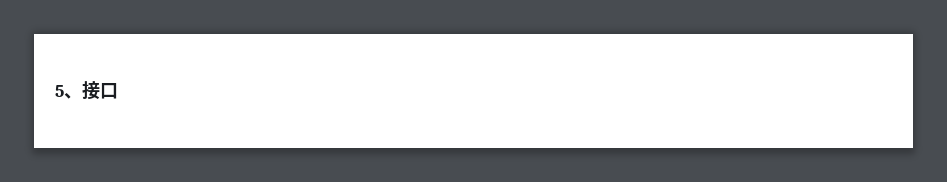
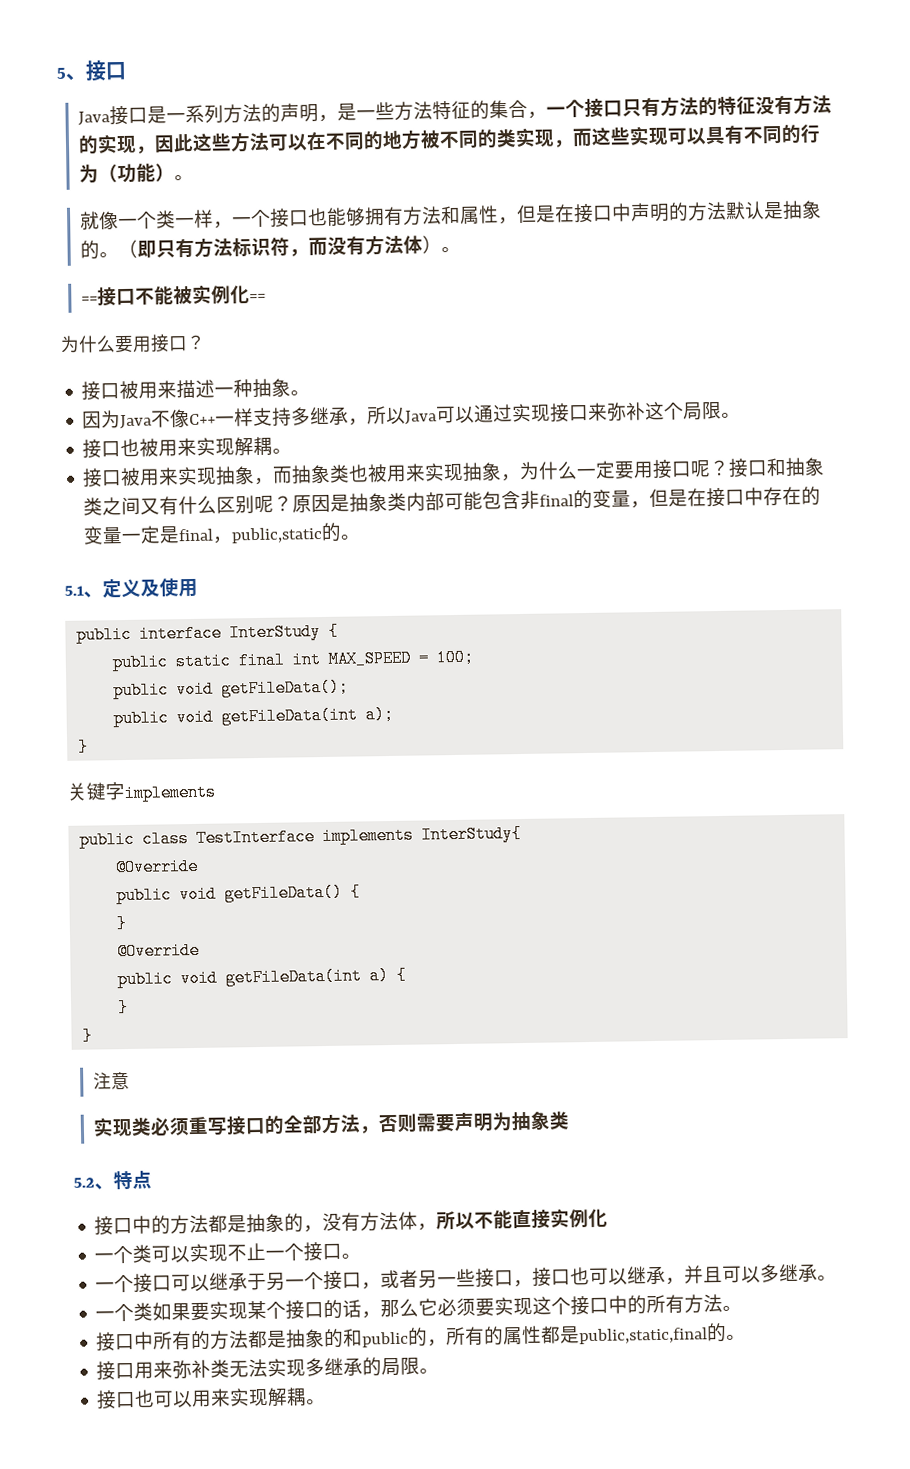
(118, 91) none -> [77,94,832,126] [77,124,821,155] [78,163,194,184] [79,200,822,230] [79,235,461,260] [80,284,266,307] [60,334,206,354] [81,378,311,401] [82,400,742,430] [82,436,293,459] [82,457,826,488] [83,486,822,516] [83,522,362,545] [64,578,198,599] [76,622,340,644] [112,648,475,672] [113,678,350,700] [113,705,395,728] [78,738,90,756] [67,782,216,803] [79,824,523,849] [115,857,200,877] [116,883,362,905] [116,914,128,933] [117,941,201,961] [117,966,408,989] [117,998,130,1017] [82,1027,94,1045] [92,1071,130,1090] [92,1111,570,1138] [73,1170,152,1191] [94,1208,609,1236] [94,1242,362,1264] [95,1263,838,1293] [95,1293,743,1322] [96,1322,747,1352] [96,1356,440,1381] [96,1387,327,1410] // Java接口是一系列方法的声明，是一些方法特征的集合，一个接口只有方法的特征没有方法的实现，因此这些方法可以在不同的地方被不同的类实现，而这些实现可以具有不同的行为（功能）。 // 就像一个类一样，一个接口也能够拥有方法和属性，但是在接口中声明的方法默认是抽象的。（即只有方法标识符，而没有方法体）。 // ==接口不能被实例化== // 为什么要用接口？ // 接口被用来描述一种抽象。 // 因为Java不像C++一样支持多继承，所以Java可以通过实现接口来弥补这个局限。 // 接口也被用来实现解耦。 // 接口被用来实现抽象，而抽象类也被用来实现抽象，为什么一定要用接口呢？接口和抽象类之间又有什么区别呢？原因是抽象类内部可能包含非final的变量，但是在接口中存在的变量一定是final，public,static的。 // 5.1、定义及使用 // public interface InterStudy { // public static final int MAX_SPEED = 100; // public void getFileData(); // public void getFileData(int a); // } // 关键字implements // public class TestInterface implements InterStudy{ // @Override // public void getFileData() { // } // @Override // public void getFileData(int a) { // } // } // 注意 // 实现类必须重写接口的全部方法，否则需要声明为抽象类 // 5.2、特点 // 接口中的方法都是抽象的，没有方法体，所以不能直接实例化 // 一个类可以实现不止一个接口。 // 一个接口可以继承于另一个接口，或者另一些接口，接口也可以继承，并且可以多继承。 // 一个类如果要实现某个接口的话，那么它必须要实现这个接口中的所有方法。 // 接口中所有的方法都是抽象的和public的，所有的属性都是public,static,final的。 // 接口用来弥补类无法实现多继承的局限。 // 接口也可以用来实现解耦。

